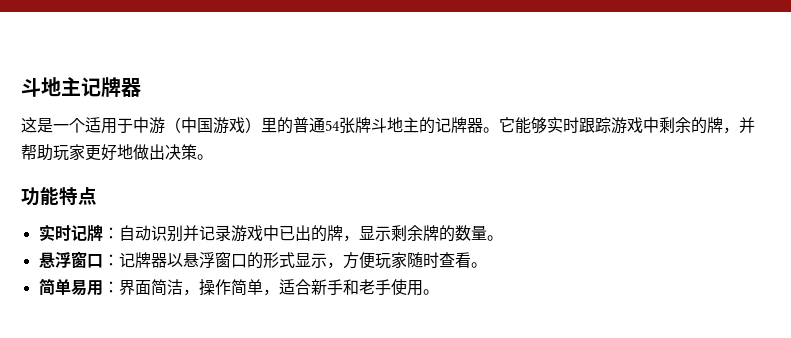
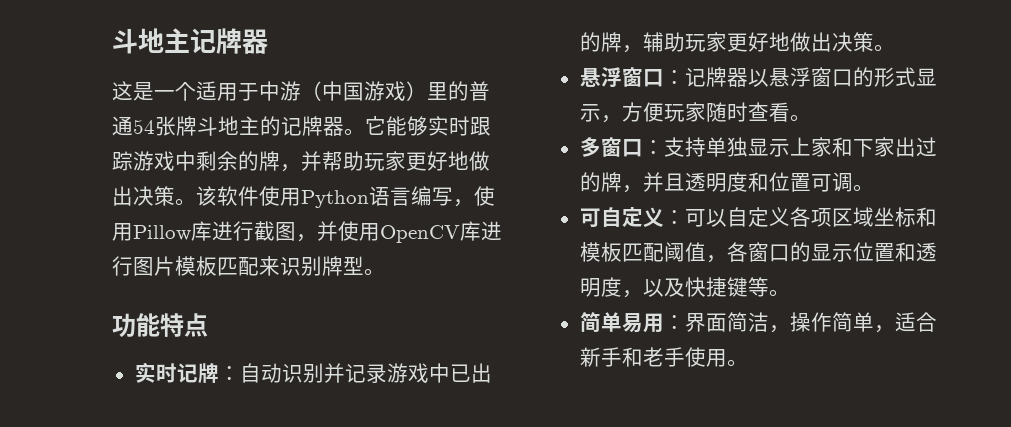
(213, 157) none -> [196,186,495,208] [112,221,502,243] [112,256,385,276] 该软件使用Python语言编写，使用Pillow库进行截图，并使用OpenCV库进行图片模板匹配来识别牌型。
[358,225,487,242] 显示剩余牌的数量 -> [642,32,874,52] 辅助玩家更好地做出决策
(487, 265) none -> [579,137,937,157] [579,172,874,193] [579,207,937,227] [579,242,937,263] [579,277,790,298] // 多窗口：支持单独显示上家和下家出过的牌，并且透明度和位置可调。 // 可自定义：可以自定义各项区域坐标和模板匹配阈值，各窗口的显示位置和透明度，以及快捷键等。

